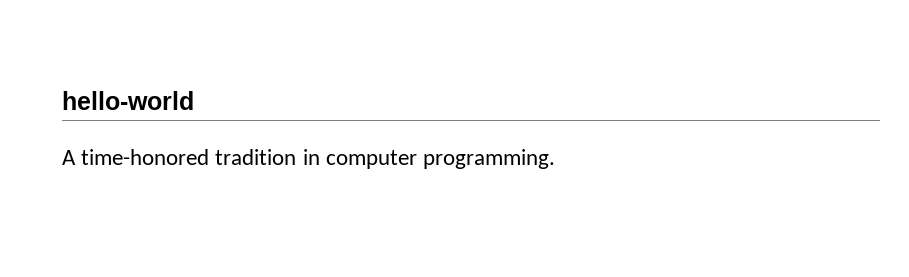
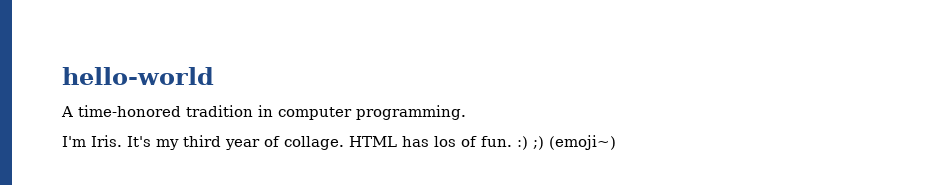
(556, 159) none -> [62,135,616,150] // I'm Iris. It's my third year of collage. HTML has los of fun. :) ;) (emoji~)

